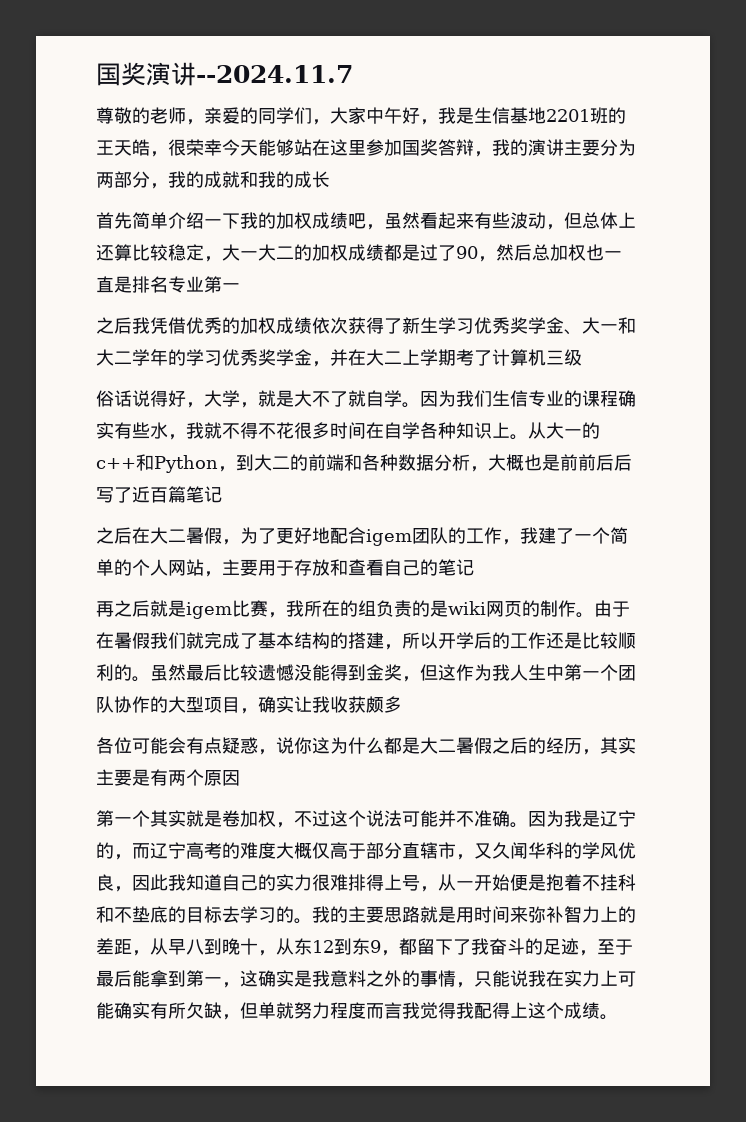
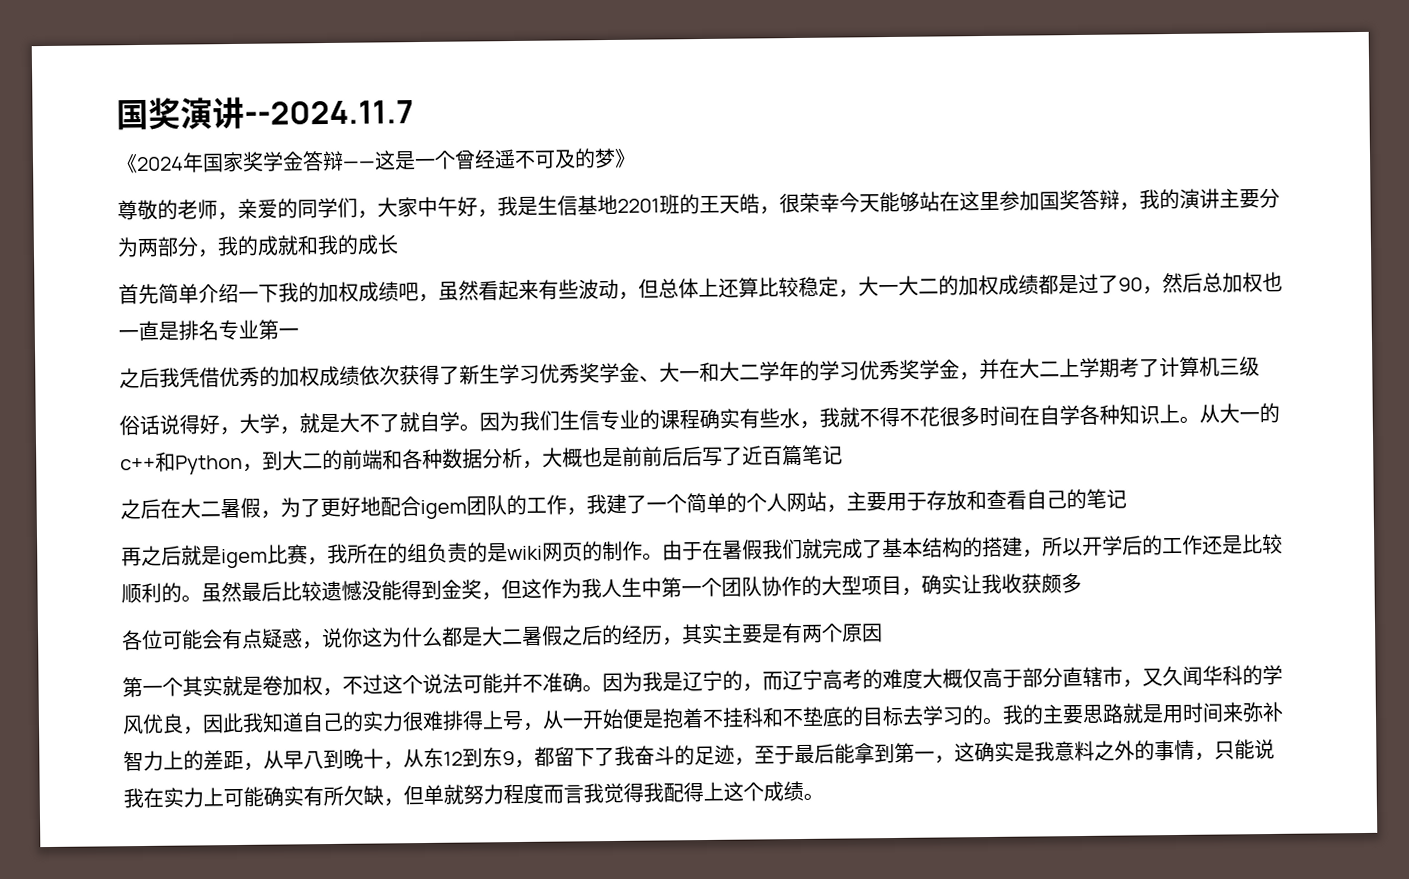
(353, 74) none -> [116,147,636,174] // 《2024年国家奖学金答辩——这是一个曾经遥不可及的梦》

